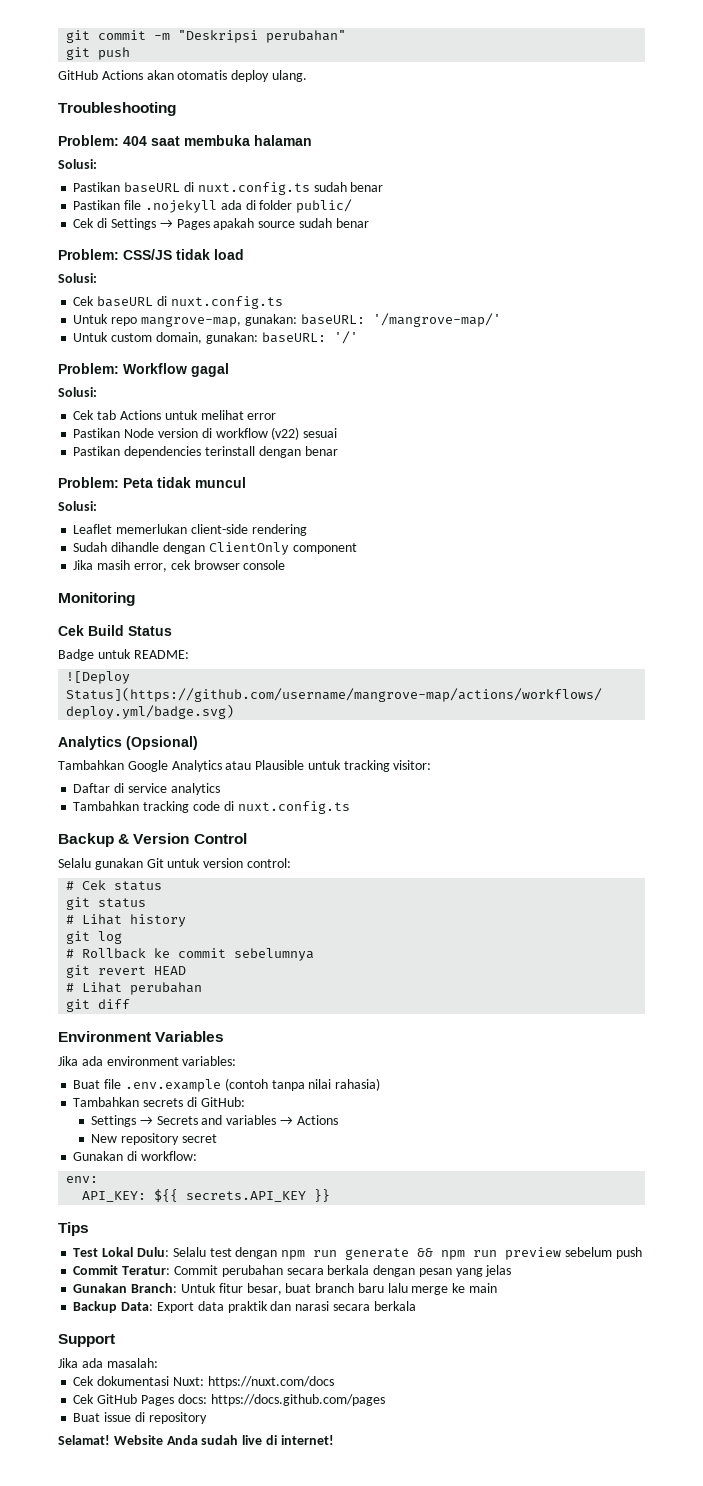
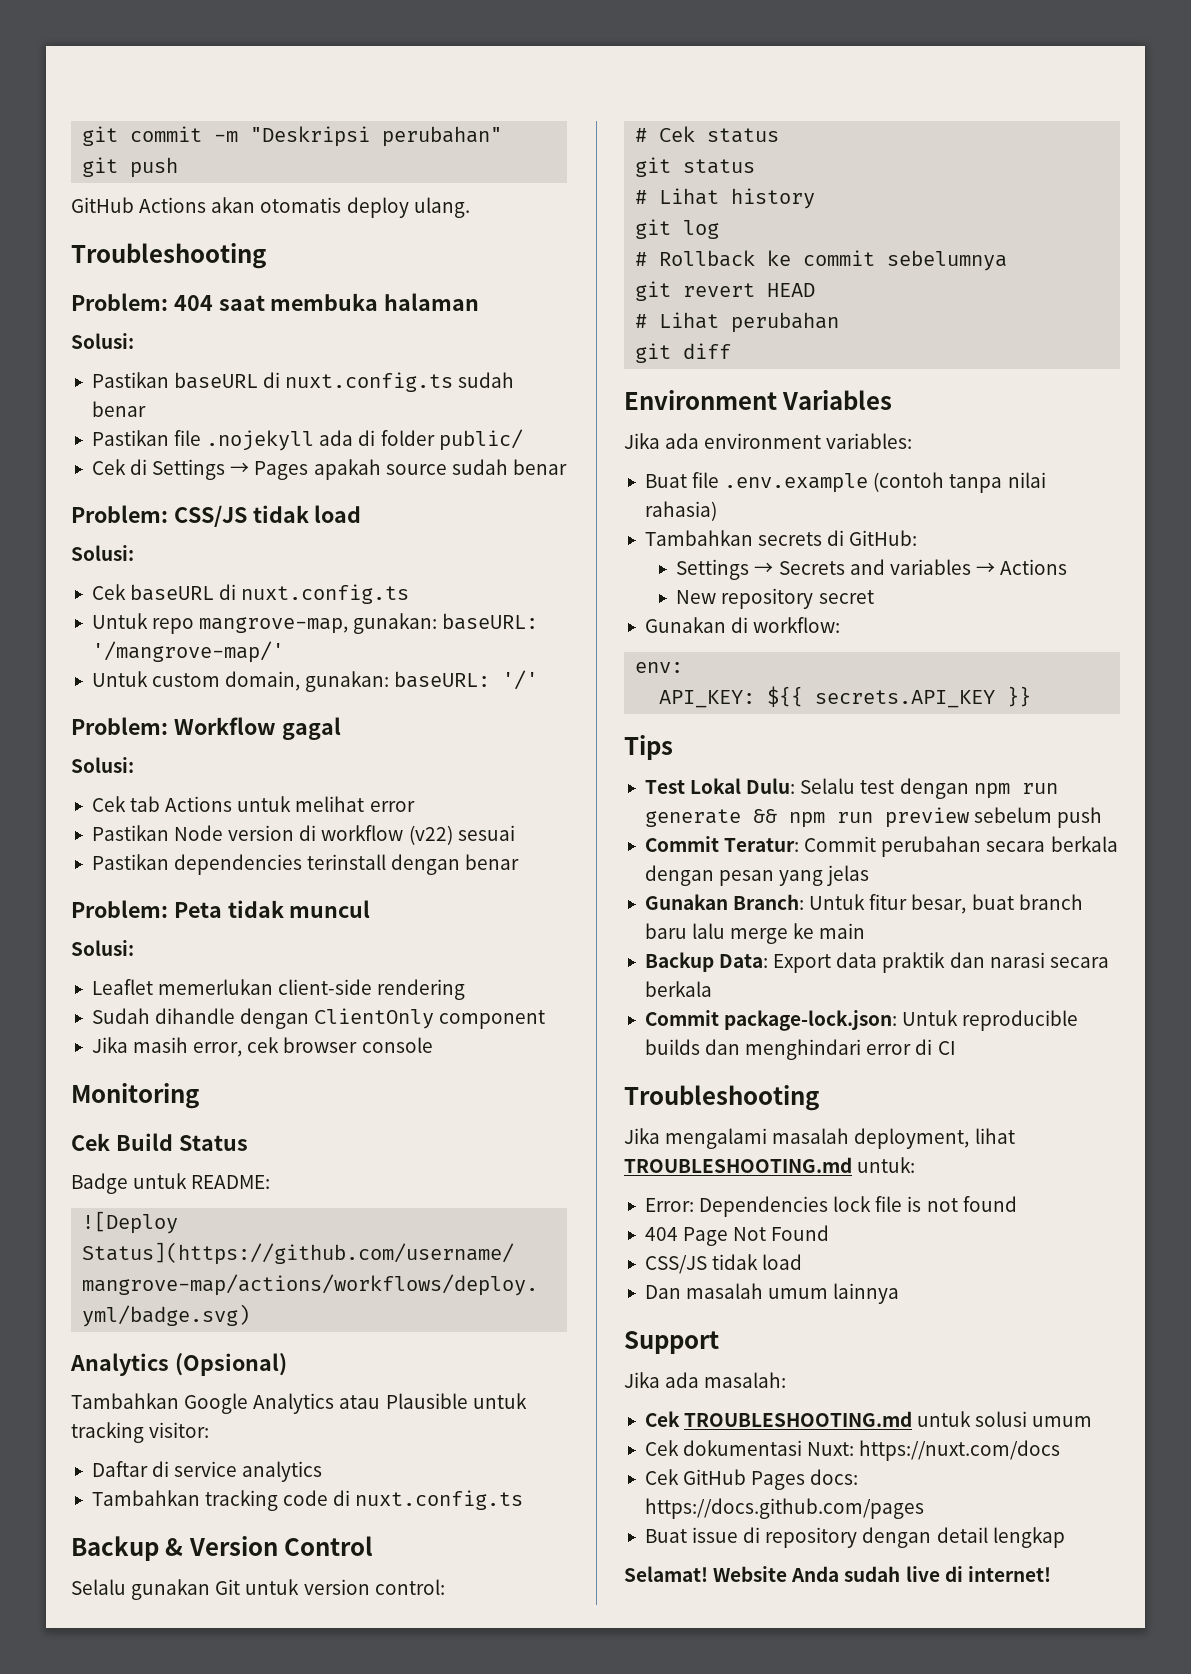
(416, 1306) none -> [644,1010,1079,1031] [644,1039,956,1060] [624,1085,819,1111] [624,1128,1015,1149] [624,1157,916,1173] [644,1196,1017,1217] [644,1225,830,1246] [644,1254,803,1274] [644,1283,900,1304] // Commit package-lock.json: Untuk reproducible builds dan menghindari error di CI // Troubleshooting // Jika mengalami masalah deployment, lihat TROUBLESHOOTING.md untuk: // Error: Dependencies lock file is not found // 404 Page Not Found // CSS/JS tidak load // Dan masalah umum lainnya
(158, 1363) none -> [644,1411,1093,1427] // Cek TROUBLESHOOTING.md untuk solusi umum
(207, 1418) none -> [862,1527,1065,1548] dengan detail lengkap

